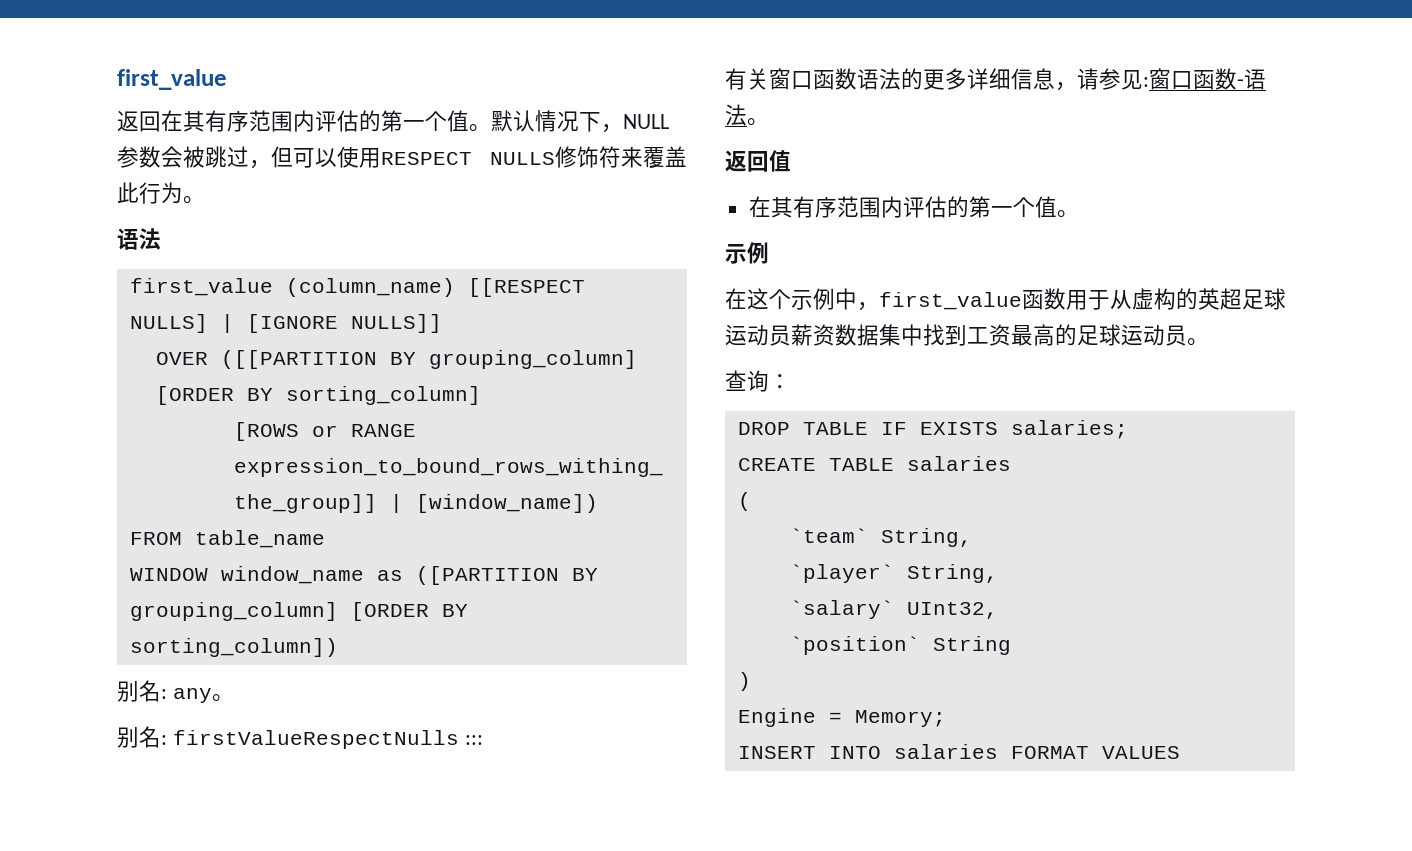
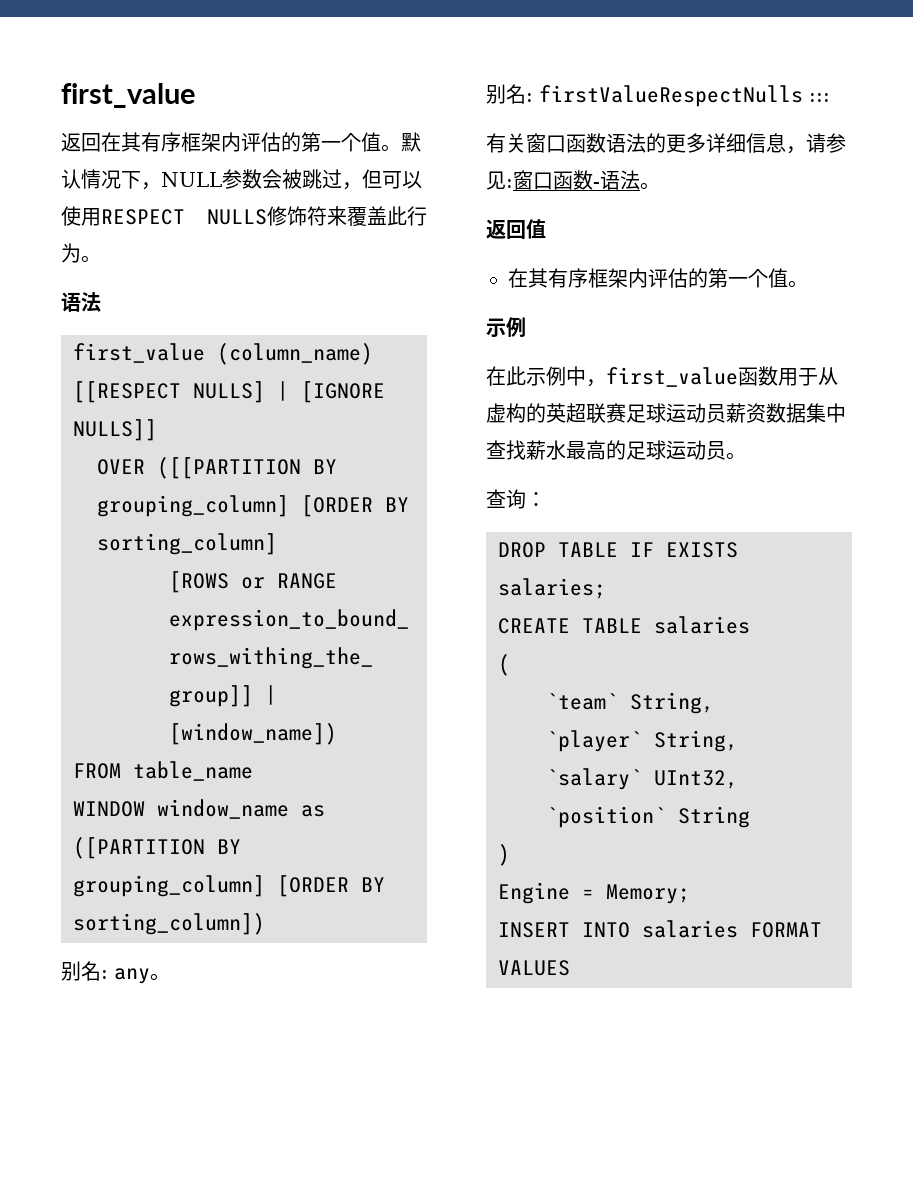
[249,110,293,132] 范围 -> [181,132,221,152] 框架
[836,196,881,218] 范围 -> [588,268,628,288] 框架
[747,288,791,310] 这个 -> [506,366,526,386] 此
(1242, 299) none -> [586,403,626,424] 联赛
[923,324,1011,346] 找到工资 -> [486,440,566,460] 查找薪水

